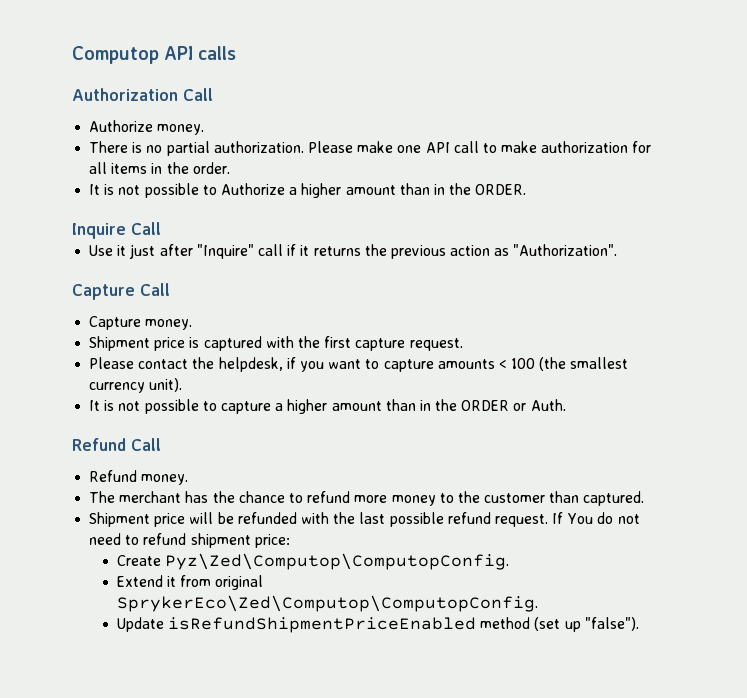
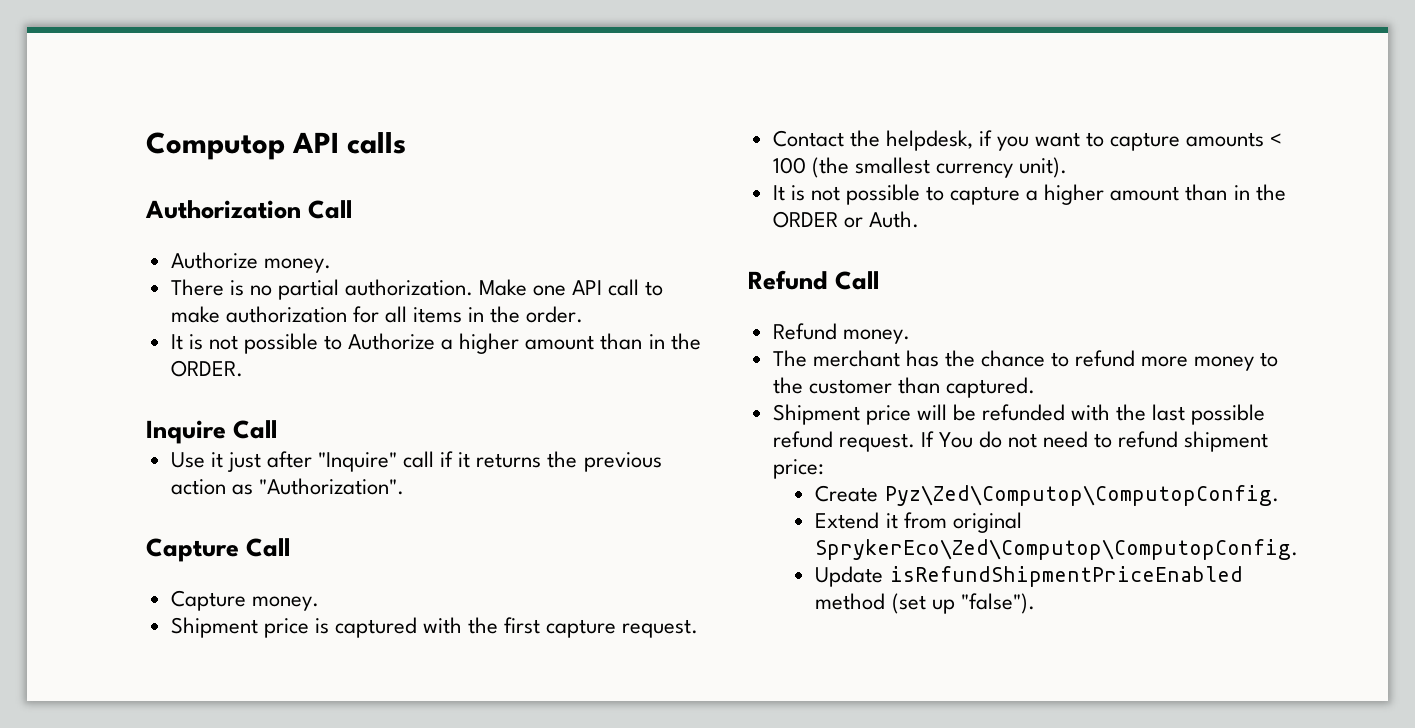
[307,141,394,153] Please make -> [479,279,528,296] Make
[89,357,189,369] Please contact -> [772,130,844,147] Contact

